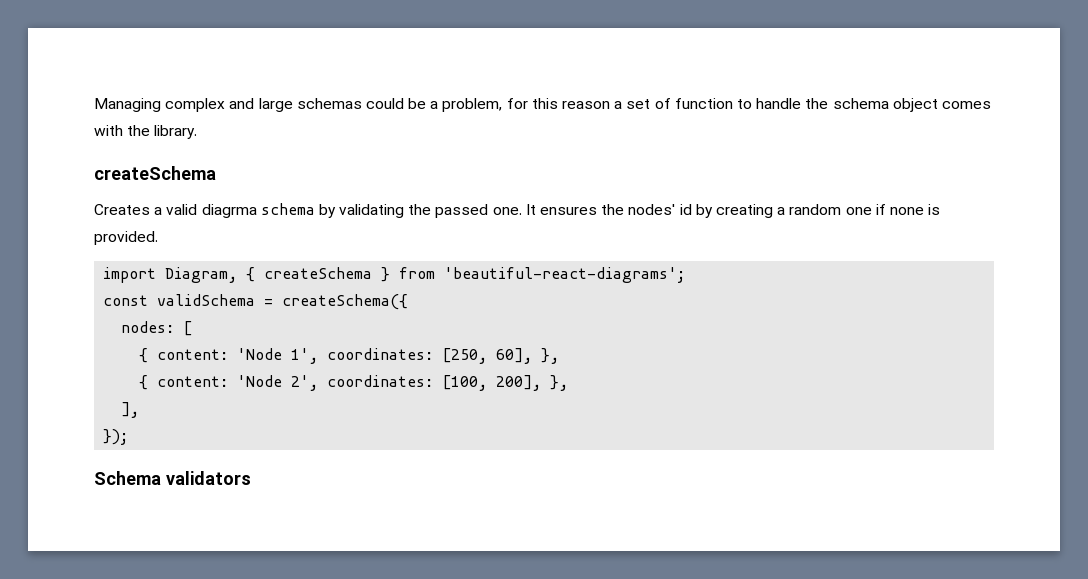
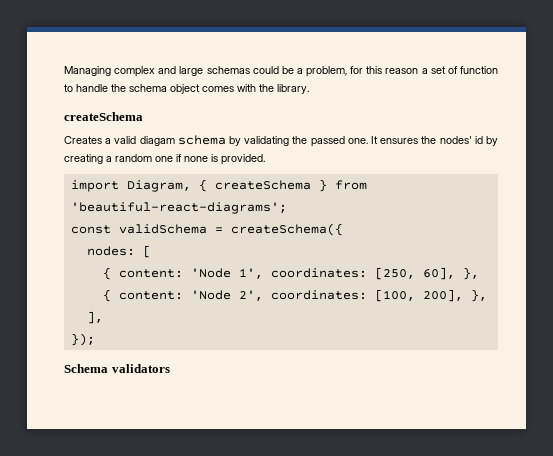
[201,204,257,218] diagrma -> [139,136,175,146] diagam

